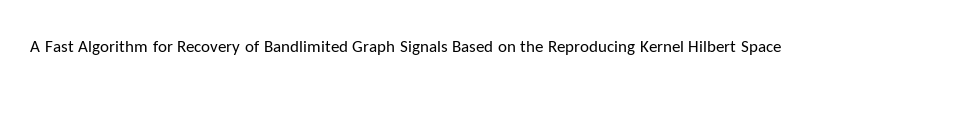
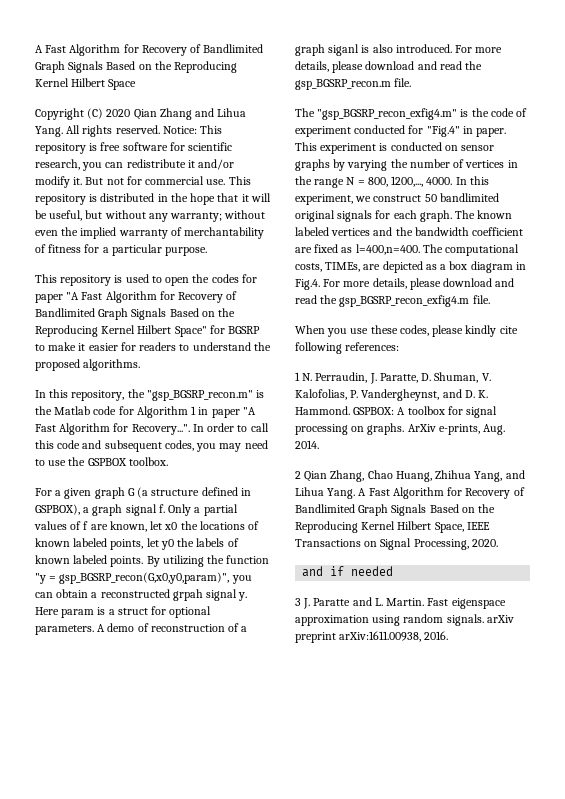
(781, 48) none -> [35,108,247,120] [35,125,223,137] [35,142,233,154] [35,159,235,171] [35,176,251,188] [35,193,271,205] [35,210,266,222] [35,227,265,239] [35,244,208,256] [35,274,257,286] [35,291,238,303] [35,308,236,320] [35,325,261,337] [35,342,271,351] [35,359,141,371] [35,389,265,401] [35,406,256,418] [35,423,269,435] [35,440,268,452] [35,457,168,466] [35,487,251,499] [35,504,238,516] [34,521,260,532] [35,538,239,550] [35,555,270,567] [35,572,252,584] [35,589,248,601] [35,606,212,618] [35,623,248,635] [295,44,503,56] [295,61,483,73] [295,78,412,90] [295,108,528,120] [295,125,507,137] [295,142,495,154] [295,159,518,171] [295,176,489,188] [295,193,499,205] [295,210,513,222] [295,227,524,236] [295,244,520,256] [295,261,526,273] [295,278,515,290] [295,295,490,307] [295,325,518,337] [295,342,400,354] [295,372,491,384] [295,389,489,401] [295,406,498,418] [295,423,506,435] [295,440,319,449] [295,470,525,482] [295,487,525,499] [295,504,496,516] [295,521,490,533] [295,538,498,550] [302,566,394,577] [295,597,506,609] [295,614,514,626] [295,631,449,643] // Copyright (C) 2020 Qian Zhang and Lihua Yang. All rights reserved. Notice: This repository is free software for scientific research, you can redistribute it and/or modify it. But not for commercial use. This repository is distributed in the hope that it will be useful, but without any warranty; without even the implied warranty of merchantability of fitness for a particular purpose. // This repository is used to open the codes for paper "A Fast Algorithm for Recovery of Bandlimited Graph Signals Based on the Reproducing Kernel Hilbert Space" for BGSRP to make it easier for readers to understand the proposed algorithms. // In this repository, the "gsp_BGSRP_recon.m" is the Matlab code for Algorithm 1 in paper "A Fast Algorithm for Recovery...". In order to call this code and subsequent codes, you may need to use the GSPBOX toolbox. // For a given graph G (a structure defined in GSPBOX), a graph signal f. Only a partial values of f are known, let x0 the locations of known labeled points, let y0 the labels of known labeled points. By utilizing the function "y = gsp_BGSRP_recon(G,x0,y0,param)", you can obtain a reconstructed grpah signal y. Here param is a struct for optional parameters. A demo of reconstruction of a graph siganl is also introduced. For more details, please download and read the gsp_BGSRP_recon.m file. // The "gsp_BGSRP_recon_exfig4.m" is the code of experiment conducted for "Fig.4" in paper. This experiment is conducted on sensor graphs by varying the number of vertices in the range N = 800, 1200,..., 4000. In this experiment, we construct 50 bandlimited original signals for each graph. The known labeled vertices and the bandwidth coefficient are fixed as l=400,n=400. The computational costs, TIMEs, are depicted as a box diagram in Fig.4. For more details, please download and read the gsp_BGSRP_recon_exfig4.m file. // When you use these codes, please kindly cite following references: // 1 N. Perraudin, J. Paratte, D. Shuman, V. Kalofolias, P. Vandergheynst, and D. K. Hammond. GSPBOX: A toolbox for signal processing on graphs. ArXiv e-prints, Aug. 2014. // 2 Qian Zhang, Chao Huang, Zhihua Yang, and Lihua Yang. A Fast Algorithm for Recovery of Bandlimited Graph Signals Based on the Reproducing Kernel Hilbert Space, IEEE Transactions on Signal Processing, 2020. // and if needed // 3 J. Paratte and L. Martin. Fast eigenspace approximation using random signals. arXiv preprint arXiv:1611.00938, 2016.

